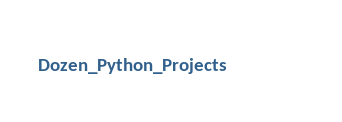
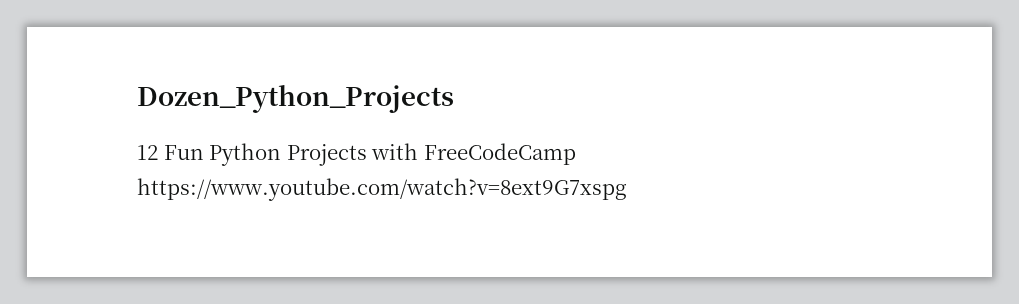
(227, 66) none -> [137,143,576,166] [137,178,627,201] // 12 Fun Python Projects with FreeCodeCamp https://www.youtube.com/watch?v=8ext9G7xspg

